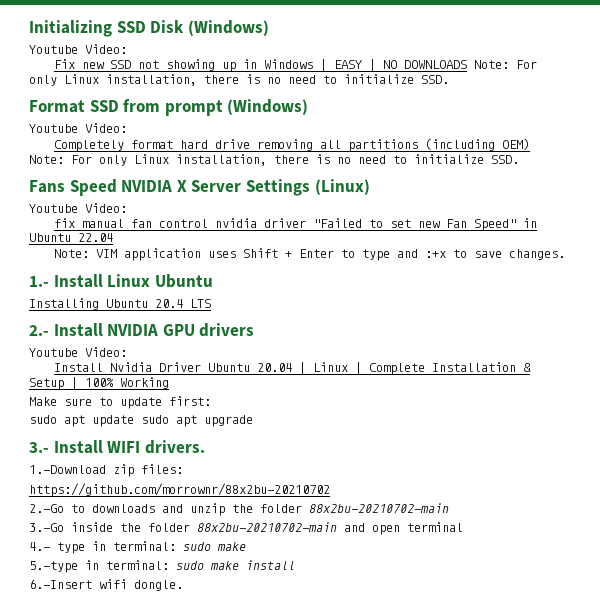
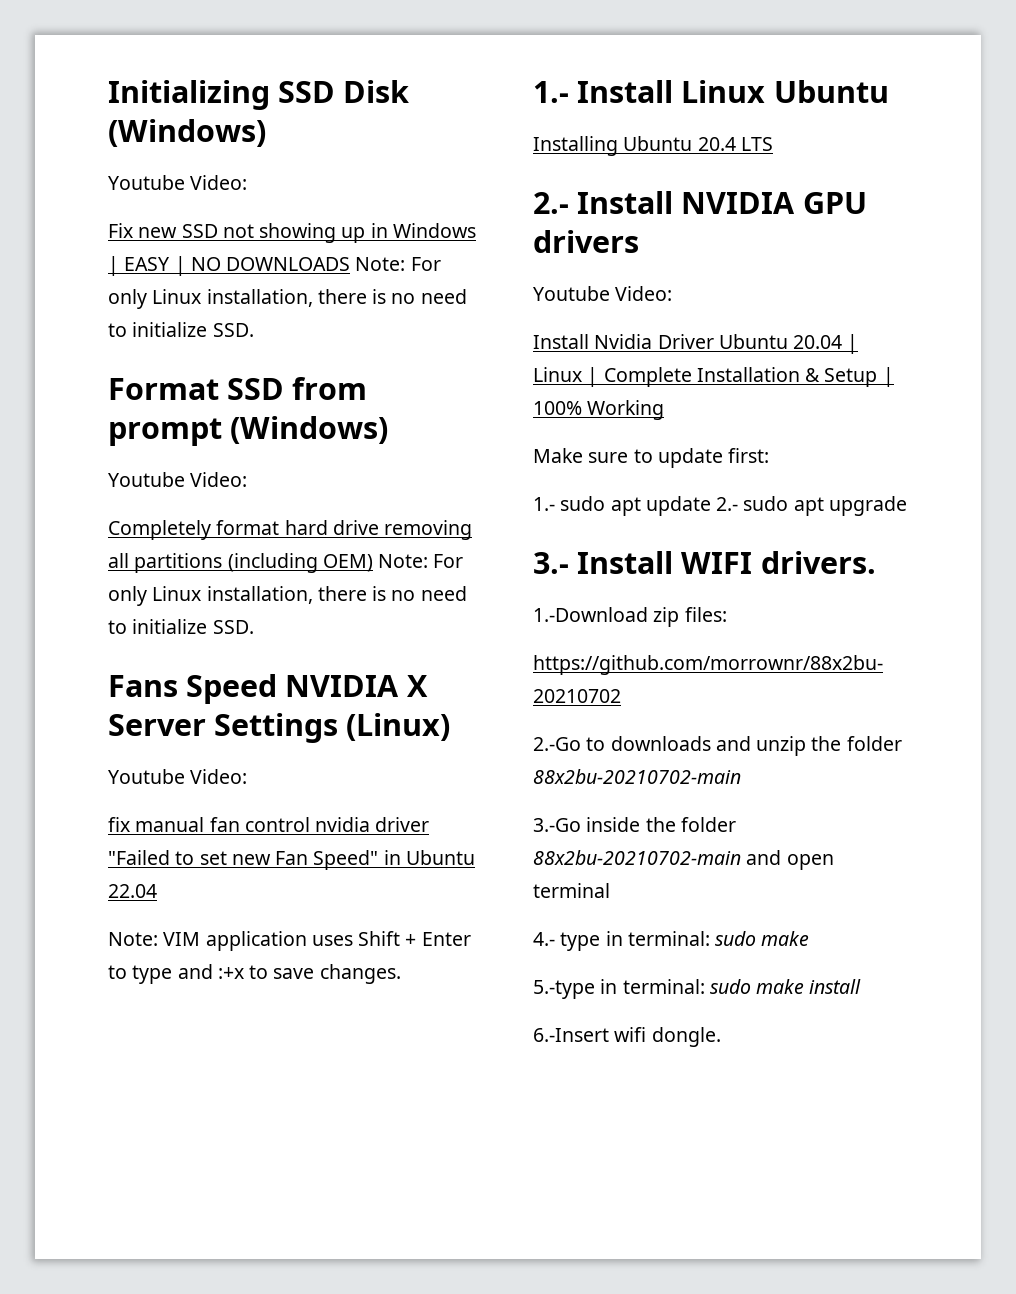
(211, 401) none -> [533,497,555,511] 1.-
(134, 421) none -> [716,497,739,511] 2.-

